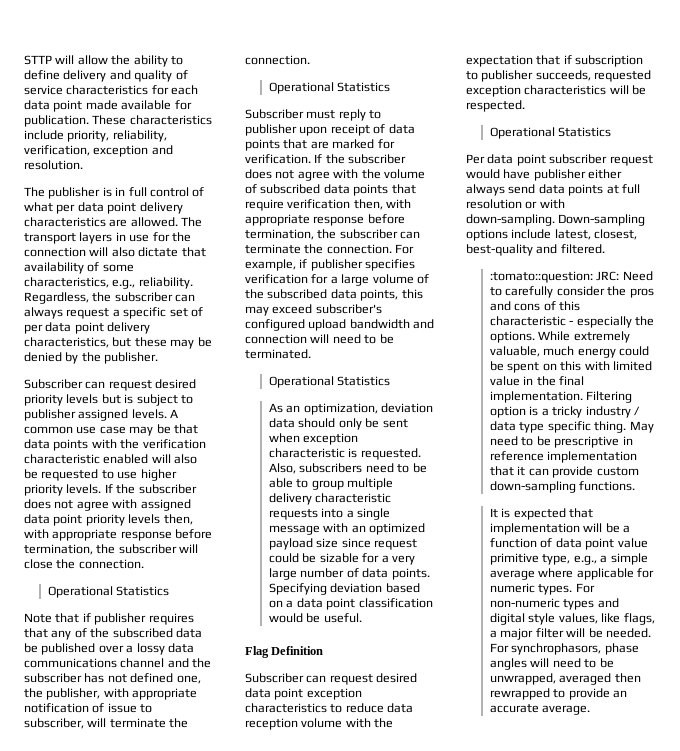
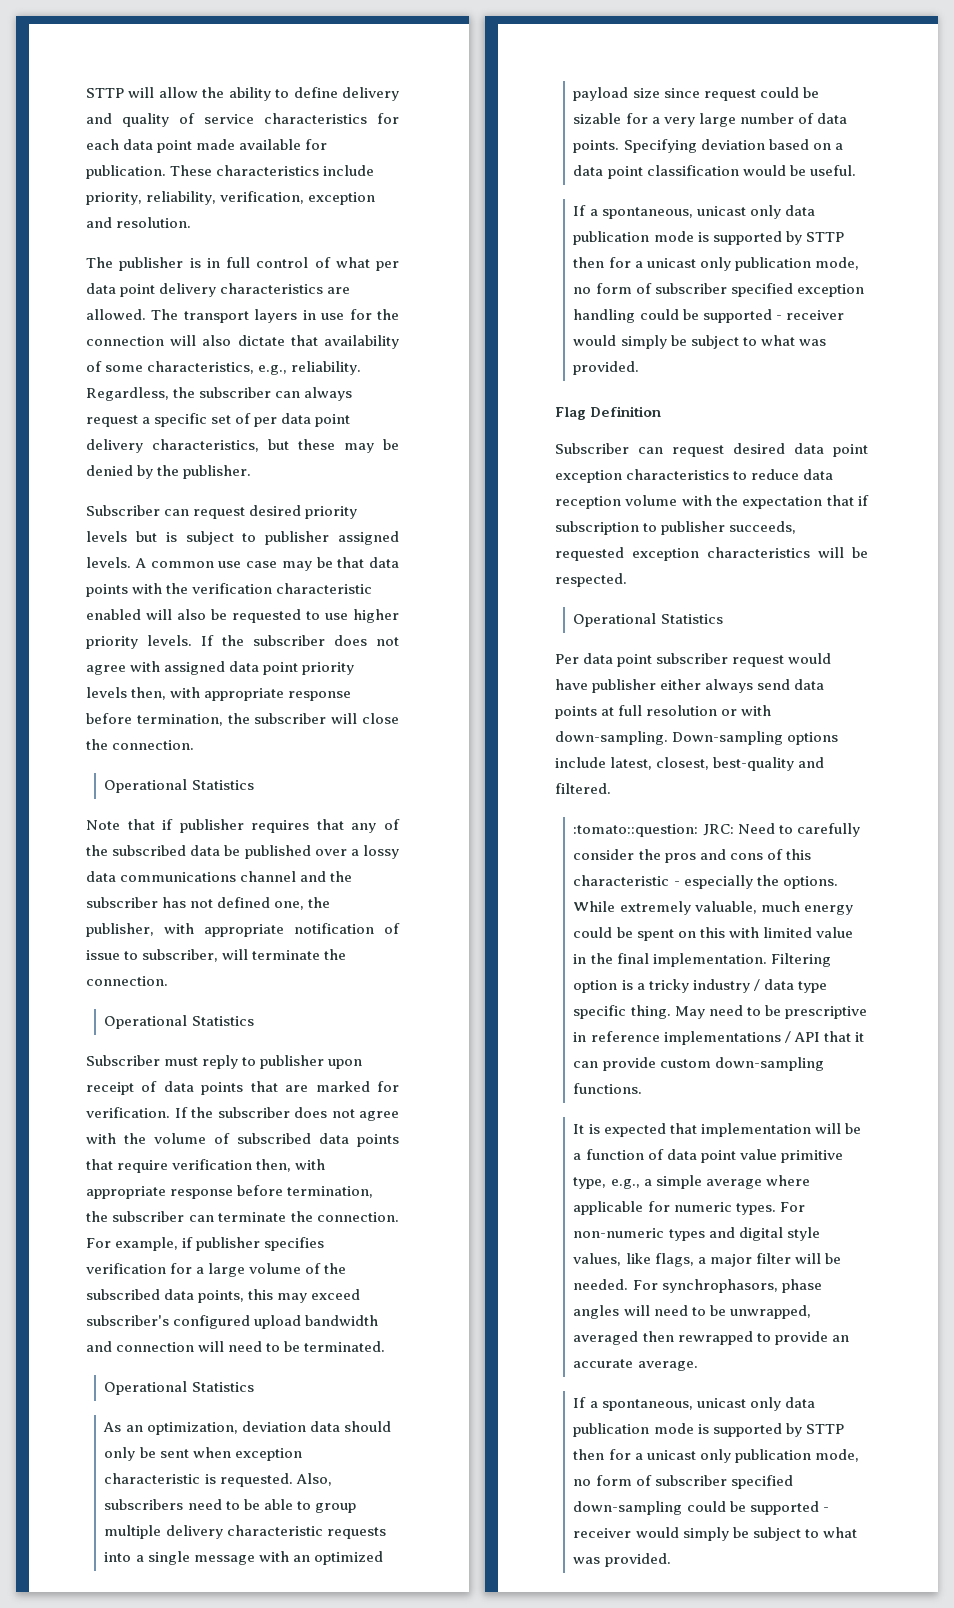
(362, 618) none -> [573,205,815,219] [573,231,844,245] [573,257,859,271] [573,283,864,297] [573,309,844,323] [573,335,826,349] [573,361,640,375] // If a spontaneous, unicast only data publication mode is supported by STTP then for a unicast only publication mode, no form of subscriber specified exception handling could be supported - receiver would simply be subject to what was provided.
[547,451,638,463] implementation -> [663,1031,820,1045] implementations / API
(591, 710) none -> [573,1397,815,1411] [573,1423,844,1437] [573,1449,859,1463] [573,1475,793,1489] [573,1501,829,1515] [573,1527,857,1541] [573,1553,671,1567] // If a spontaneous, unicast only data publication mode is supported by STTP then for a unicast only publication mode, no form of subscriber specified down-sampling could be supported - receiver would simply be subject to what was provided.

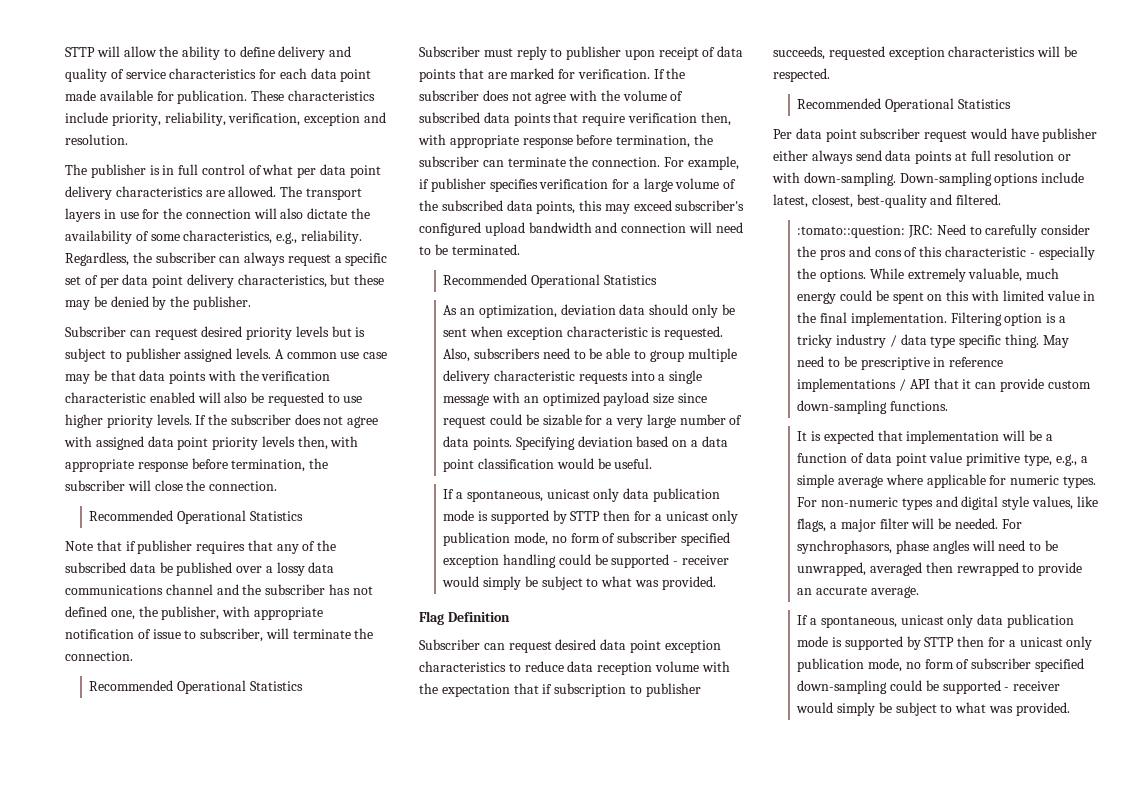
[290,335,318,346] that -> [351,208,371,219] the
(195, 745) none -> [89,510,174,521] Recommended
(168, 981) none -> [89,680,174,691] Recommended
(386, 1346) none -> [443,274,528,285] Recommended
(627, 580) none -> [797,98,882,109] Recommended

